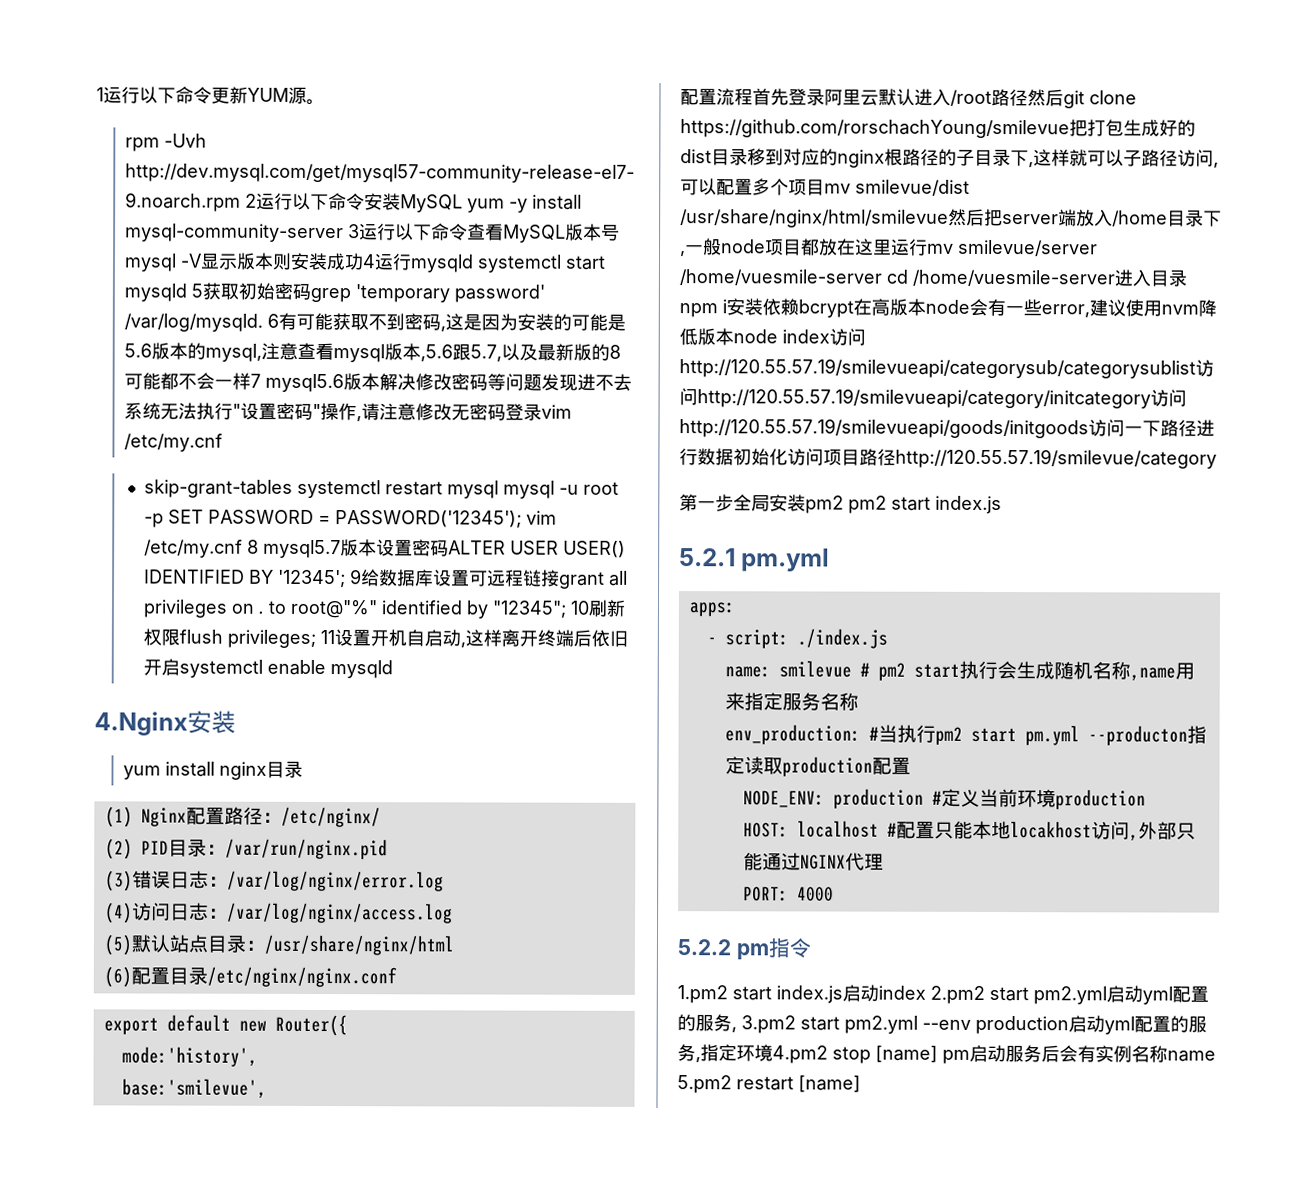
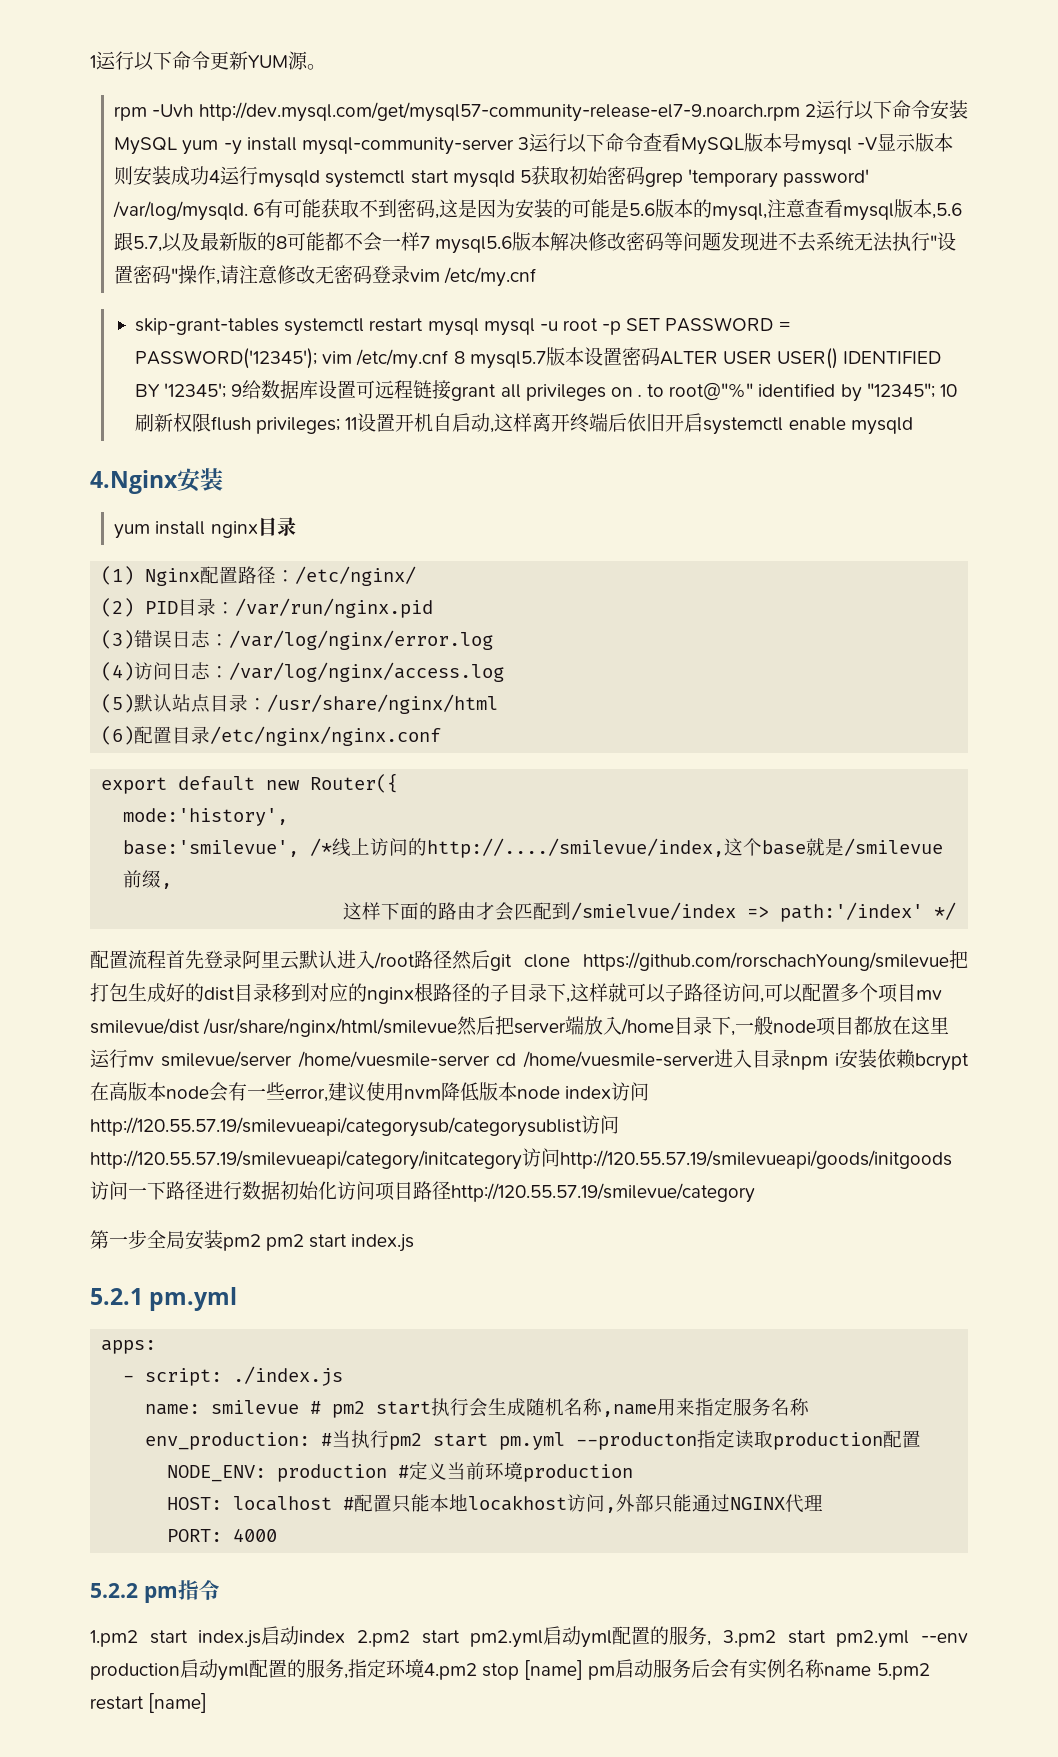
(267, 1088) none -> [310,838,944,858] [123,870,173,889] [343,902,957,922] /*线上访问的http://..../smilevue/index,这个base就是/smilevue前缀, // 这样下面的路由才会匹配到/smielvue/index => path:'/index' */

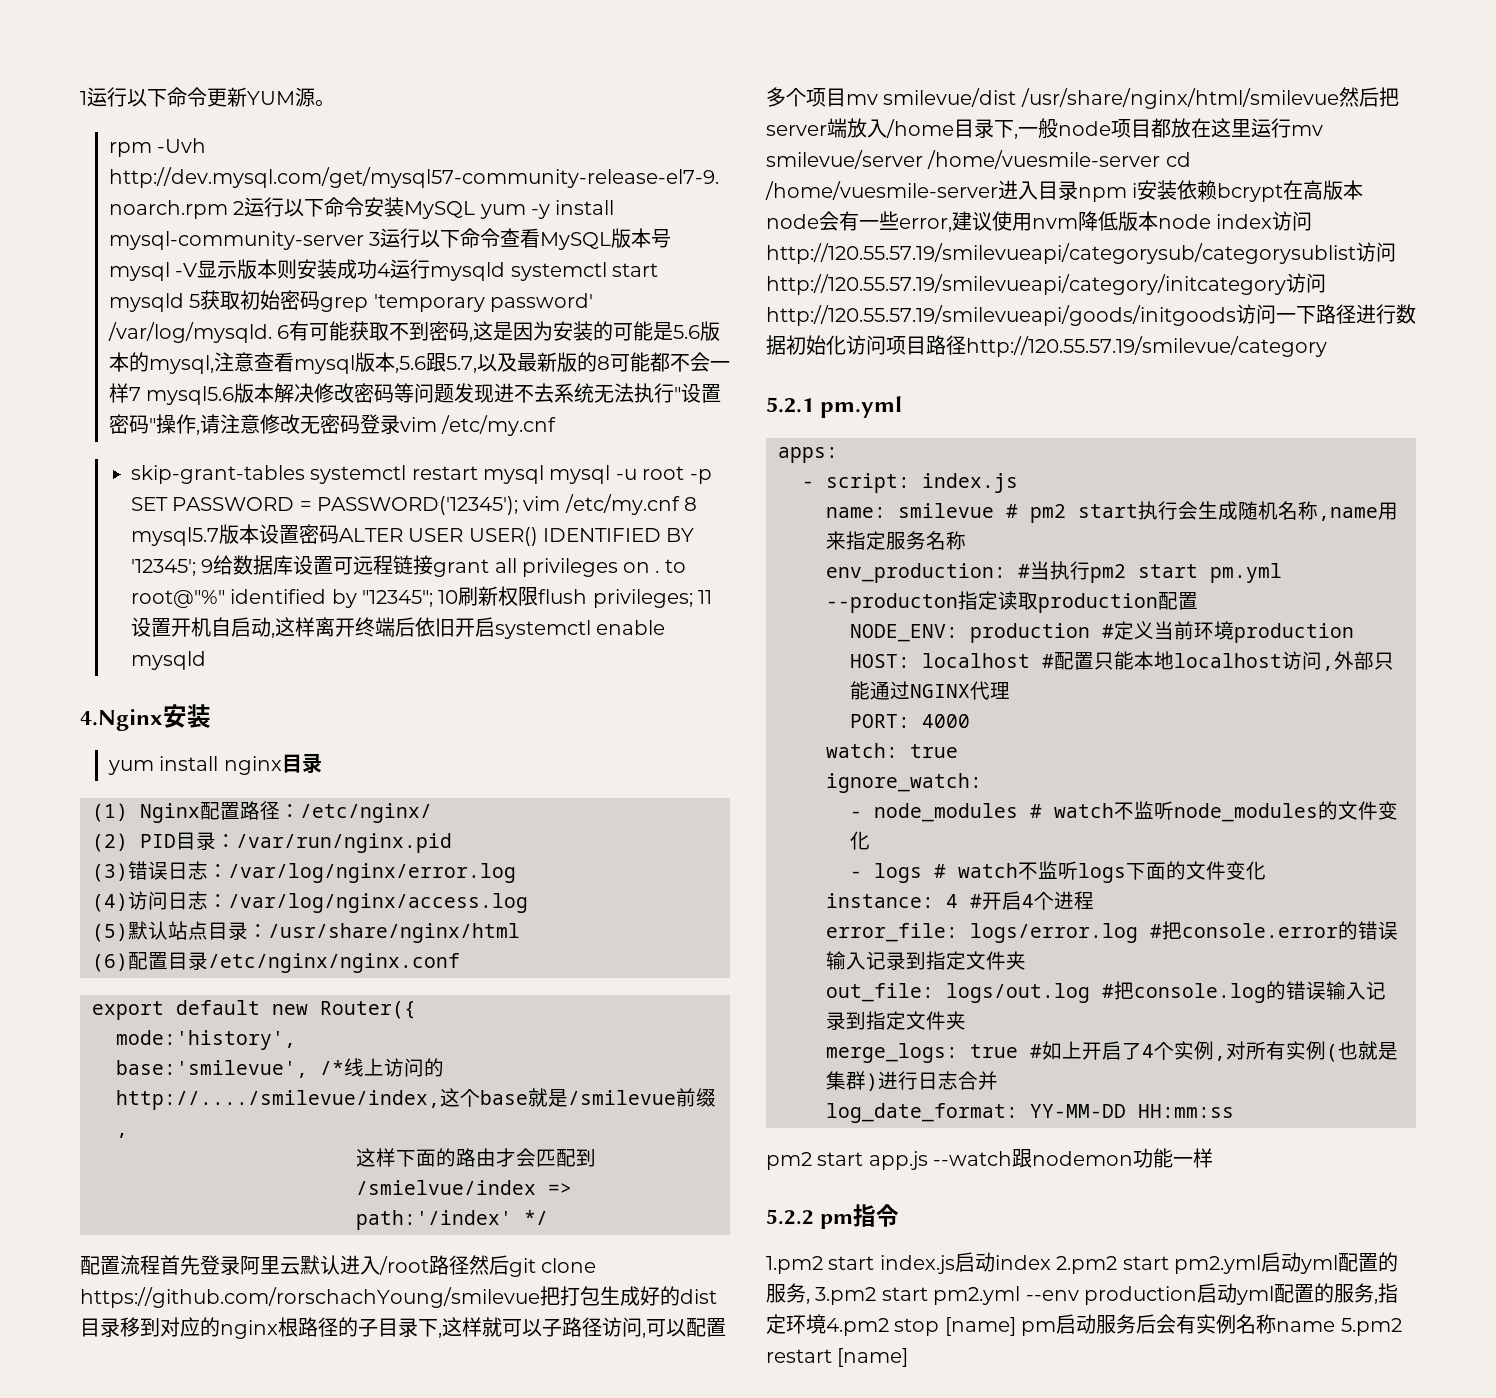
[90,1230,415,1252] // 第一步全局安装pm2 pm2 start index.js -> (1327, 346) none
[233,1366,344,1386] ./index.js -> [922,473,1018,493] index.js
[468,1495,568,1511] locakhost -> [1174,653,1282,668] localhost
(278, 1535) none -> [826,743,958,758] [826,773,982,793] [850,801,1398,822] [850,831,870,850] [850,861,1266,883] [826,891,1094,910] [826,921,1398,943] [826,951,1026,970] [826,981,1386,1003] [826,1011,966,1030] [826,1041,1398,1063] [826,1071,998,1091] [826,1103,1234,1123] [766,1148,1214,1170] // watch: true // ignore_watch: // - node_modules # watch不监听node_modules的文件变化 // - logs # watch不监听logs下面的文件变化 // instance: 4 #开启4个进程 // error_file: logs/error.log #把console.error的错误输入记录到指定文件夹 // out_file: logs/out.log #把console.log的错误输入记录到指定文件夹 // merge_logs: true #如上开启了4个实例,对所有实例(也就是集群)进行日志合并 // log_date_format: YY-MM-DD HH:mm:ss // pm2 start app.js --watch跟nodemon功能一样

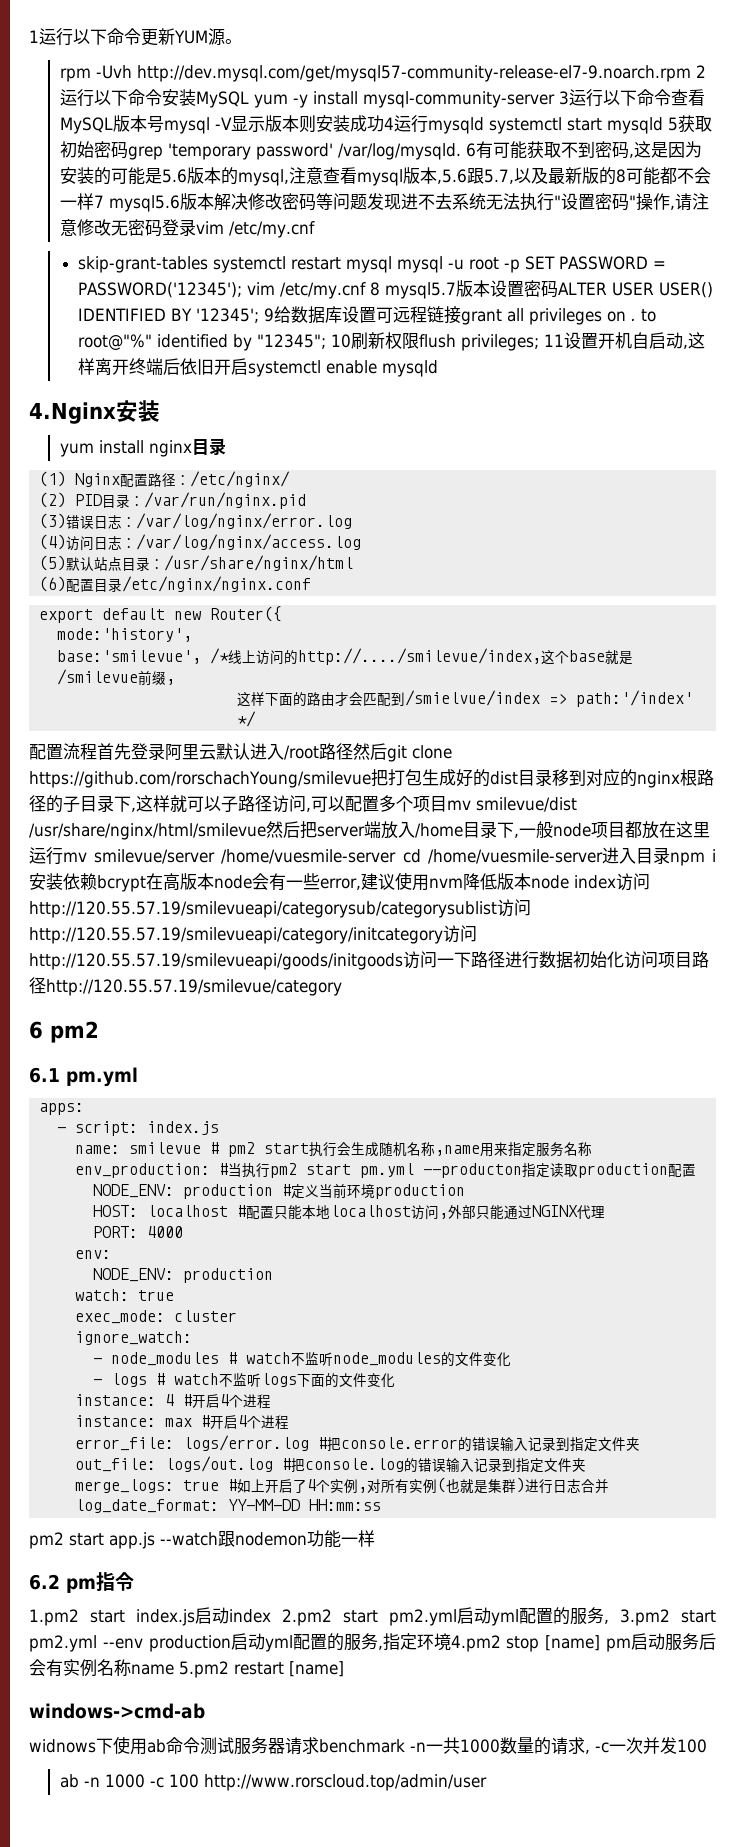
[766,397,814,413] 5.2.1 -> [29,1021,99,1043] [29,1067,60,1083] 6 pm2 // 6.1
(970, 721) none -> [75,1250,112,1259] [93,1268,274,1283] // env: // NODE_ENV: production
(958, 751) none -> [75,1310,238,1324] // exec_mode: cluster
(1094, 900) none -> [75,1415,290,1430] // instance: max #开启4个进程
[766,1209,814,1225] 5.2.2 -> [29,1574,60,1590] 6.2
(909, 1357) none -> [29,1703,205,1719] [29,1736,707,1755] [59,1774,487,1791] // windows->cmd-ab // widnows下使用ab命令测试服务器请求benchmark -n一共1000数量的请求, -c一次并发100 // ab -n 1000 -c 100 http://www.rorscloud.top/admin/user

